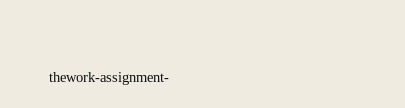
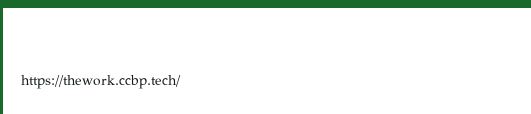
[49,72,169,85] thework-assignment- -> [21,75,181,89] https://thework.ccbp.tech/

